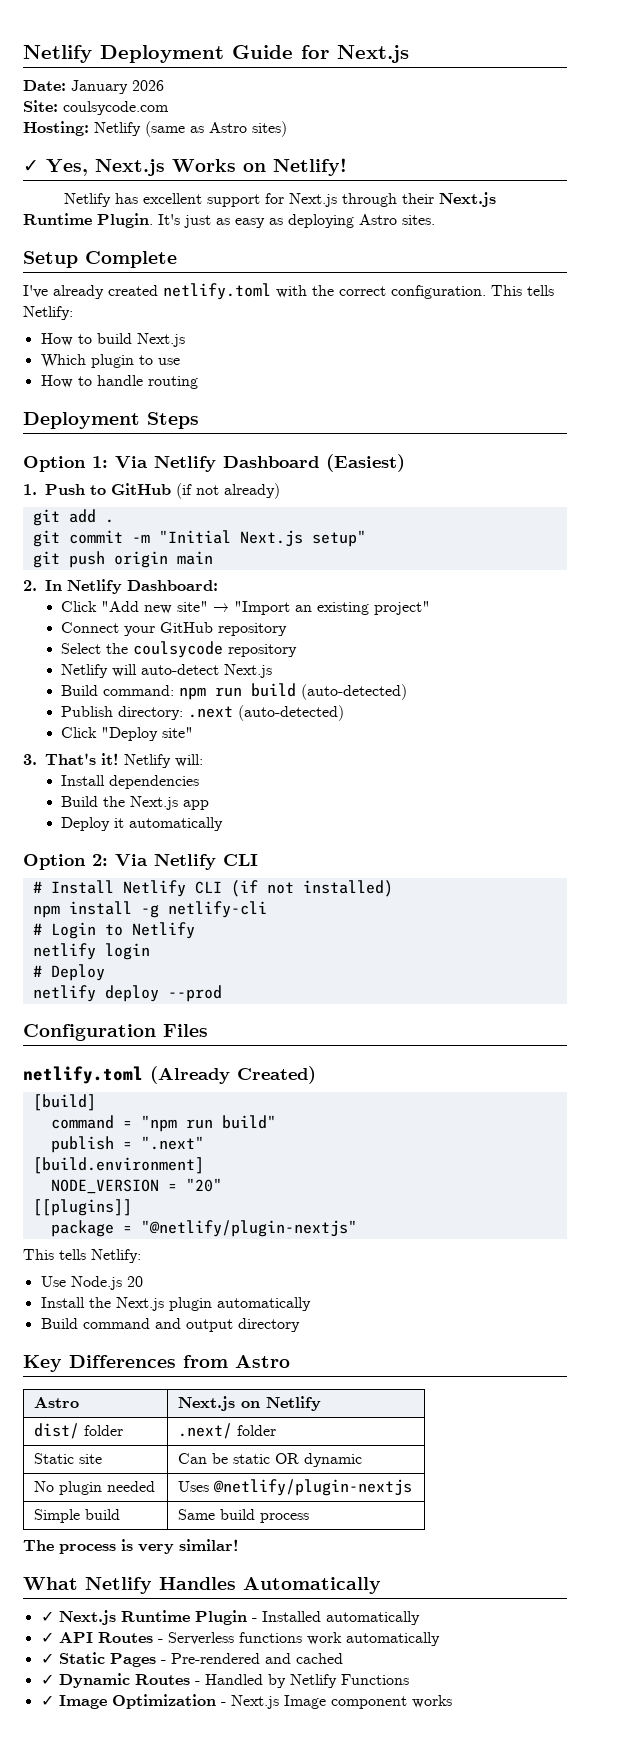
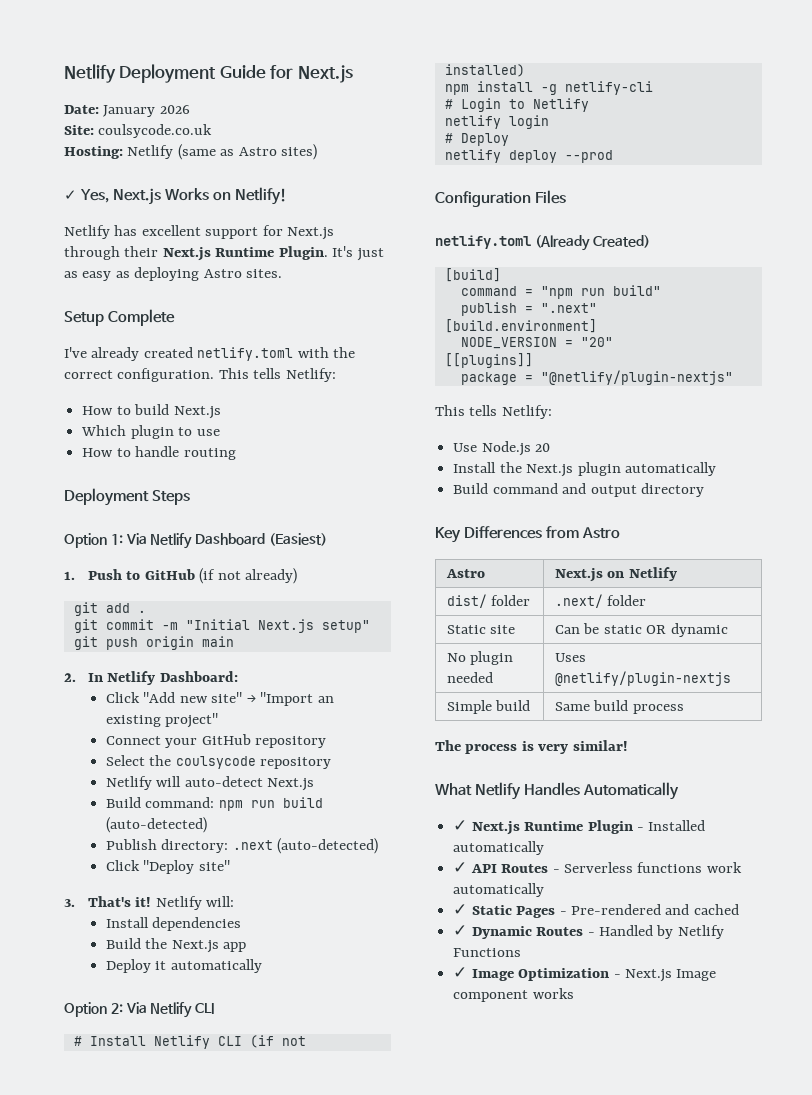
[63,101,169,115] coulsycode.com -> [98,124,213,138] coulsycode.co.uk

